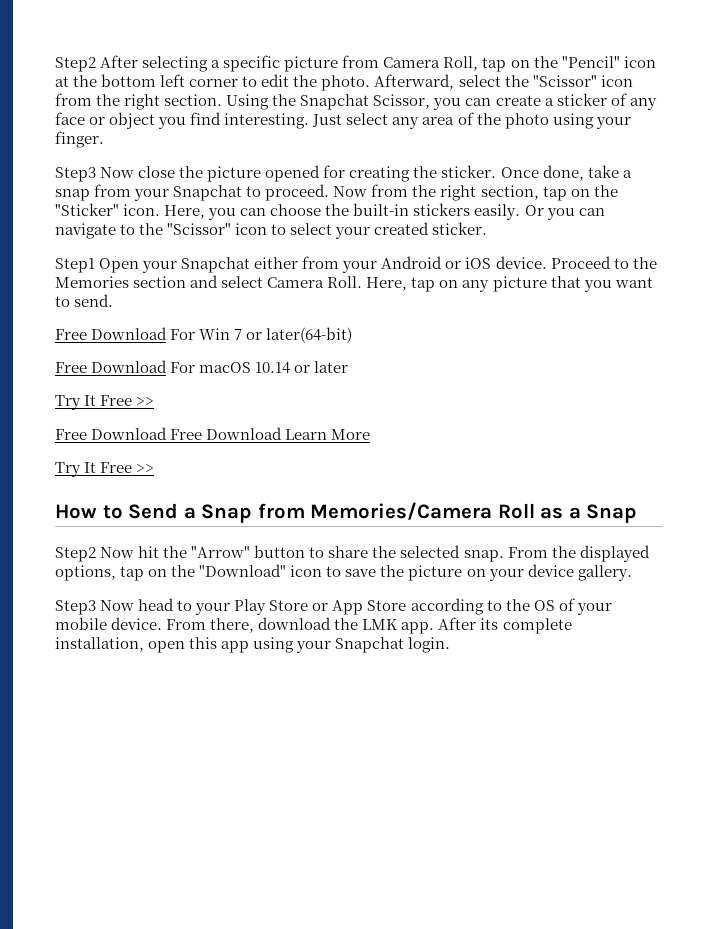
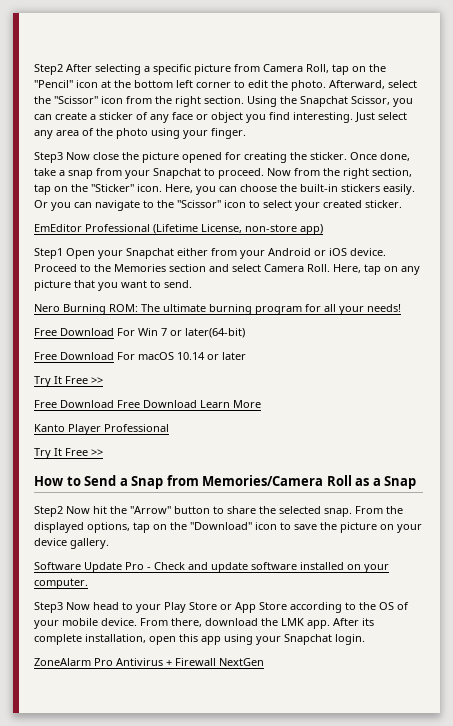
(488, 228) none -> [34,224,323,235] // EmEditor Professional (Lifetime License, non-store app)
(114, 300) none -> [34,304,401,315] // Nero Burning ROM: The ultimate burning program for all your needs!
(371, 434) none -> [34,424,169,435] // Kanto Player Professional
(632, 573) none -> [34,562,389,573] [34,578,88,589] // Software Update Pro - Check and update software installed on your computer.
(451, 645) none -> [34,658,264,666] // ZoneAlarm Pro Antivirus + Firewall NextGen

